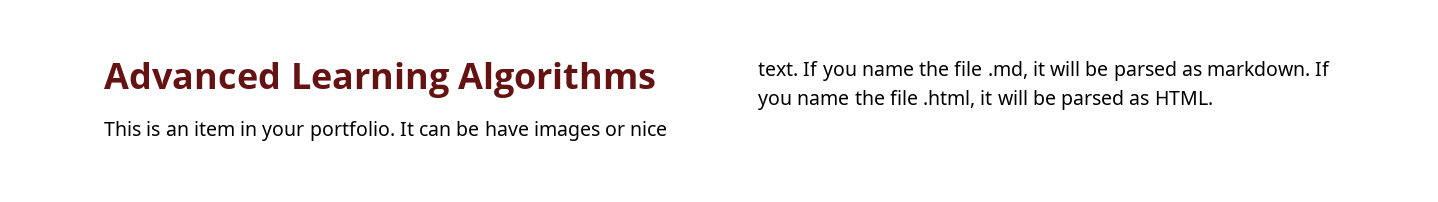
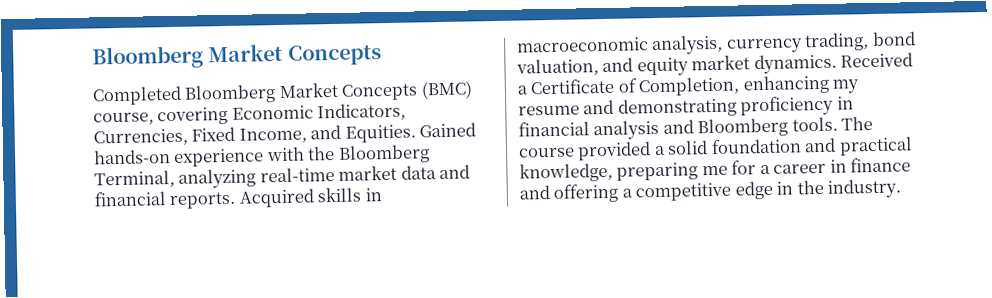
[104,62,657,98] [104,121,668,141] [758,61,1331,81] [758,90,1213,110] Advanced Learning Algorithms // This is an item in your portfolio. It can be have images or nice text. If you name the file .md, it will be parsed as markdown. If you name the file .html, it will be parsed as HTML. -> [92,43,382,70] [92,80,473,106] [93,102,407,126] [93,122,477,147] [93,144,430,167] [94,164,471,189] [94,187,382,210] [516,31,916,56] [516,52,914,77] [517,74,861,97] [518,95,854,118] [518,116,874,141] [518,136,913,161] [519,157,912,183] [519,178,902,203] Bloomberg Market Concepts // Completed Bloomberg Market Concepts (BMC) course, covering Economic Indicators, Currencies, Fixed Income, and Equities. Gained hands-on experience with the Bloomberg Terminal, analyzing real-time market data and financial reports. Acquired skills in macroeconomic analysis, currency trading, bond valuation, and equity market dynamics. Received a Certificate of Completion, enhancing my resume and demonstrating proficiency in financial analysis and Bloomberg tools. The course provided a solid foundation and practical knowledge, preparing me for a career in finance and offering a competitive edge in the industry.

